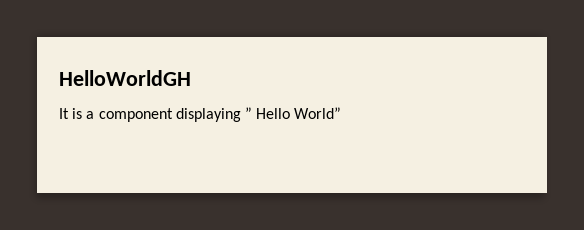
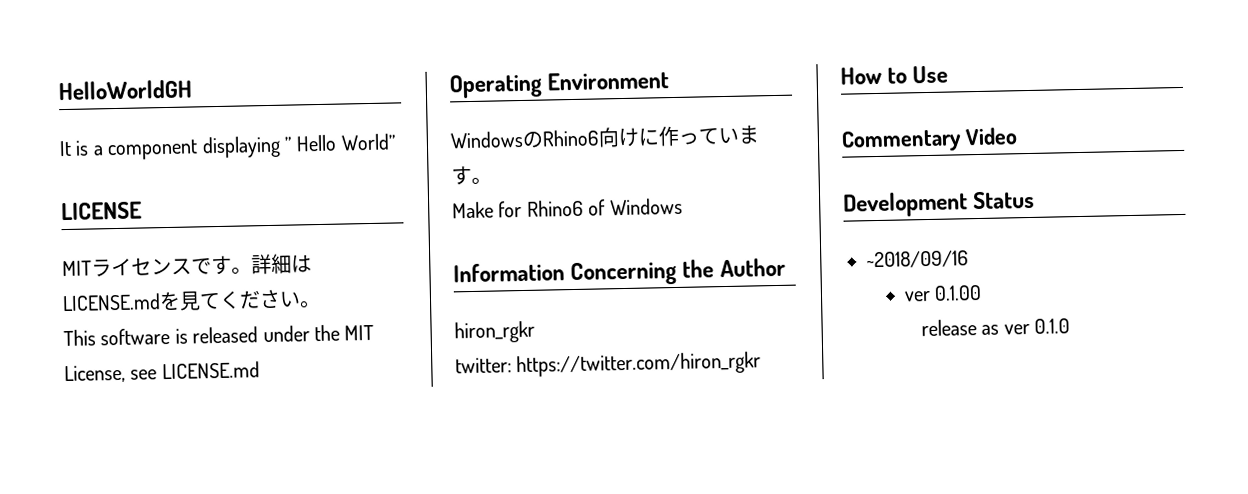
(342, 113) none -> [61,201,142,221] [62,253,312,277] [62,289,321,312] [63,324,375,347] [64,361,260,384] [449,71,670,99] [450,125,759,149] [451,165,492,186] [452,197,683,219] [453,257,786,287] [454,320,535,344] [455,351,762,378] [840,65,949,85] [841,127,1018,153] [842,190,1036,218] [866,250,969,269] [903,284,983,302] [920,318,1070,337] // LICENSE // MITライセンスです。詳細はLICENSE.mdを見てください。 // This software is released under the MIT License, see LICENSE.md // Operating Environment // WindowsのRhino6向けに作っています。 // Make for Rhino6 of Windows // Information Concerning the Author // hiron_rgkr // twitter: https://twitter.com/hiron_rgkr // How to Use // Commentary Video // Development Status // ~2018/09/16 // ver 0.1.00 // release as ver 0.1.0

